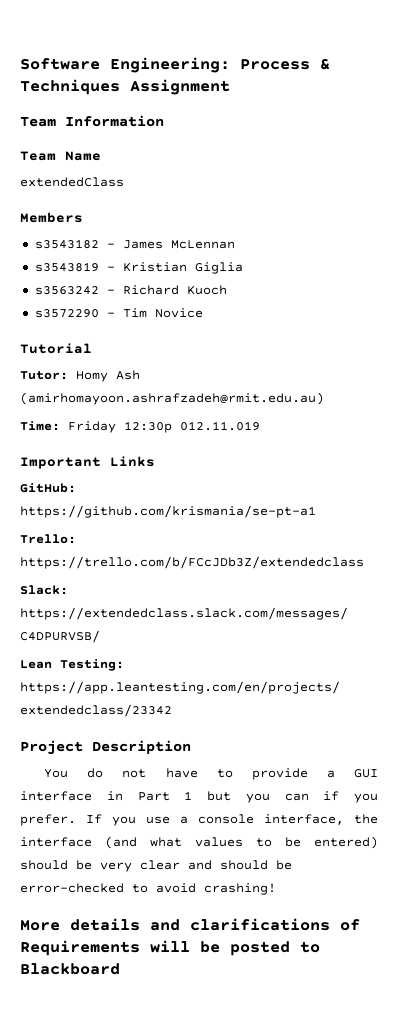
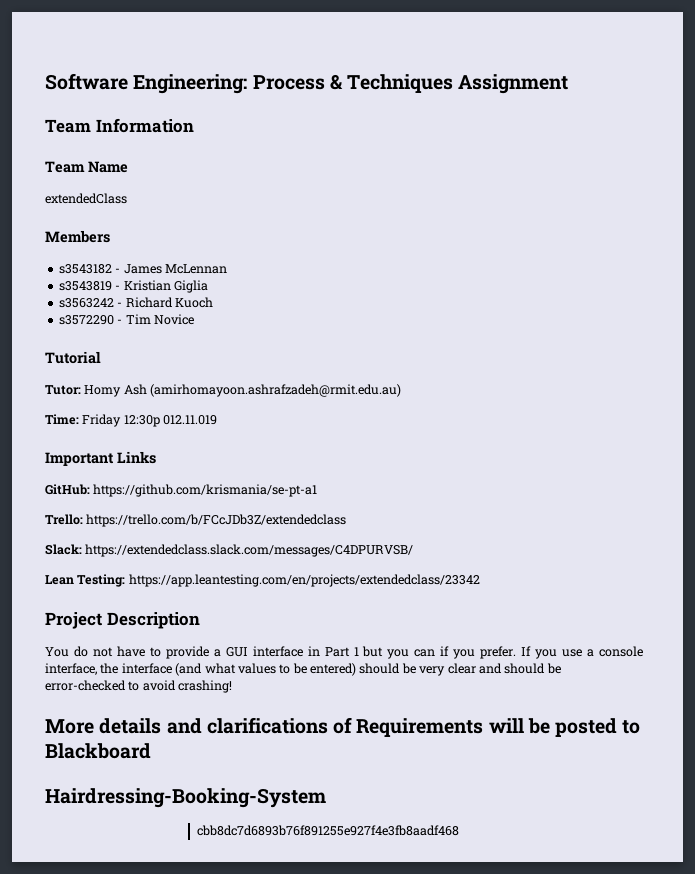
(120, 969) none -> [45,788,326,808] [196,825,459,836] // Hairdressing-Booking-System // cbb8dc7d6893b76f891255e927f4e3fb8aadf468

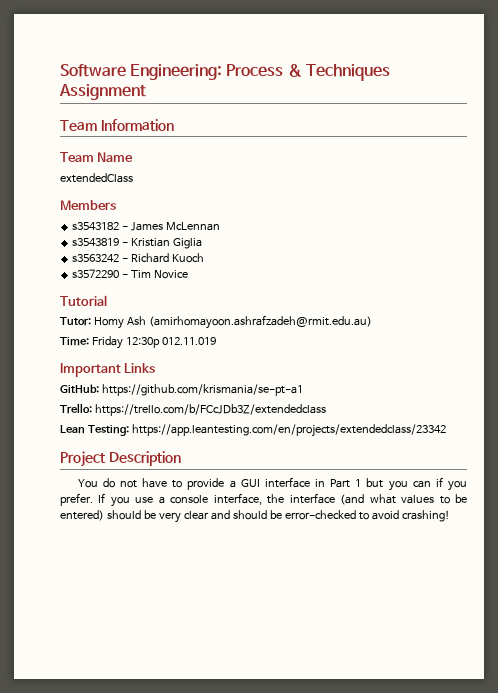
[45,544,414,557] // Slack: https://extendedclass.slack.com/messages/C4DPURVSB/ -> (326, 410) none
[45,717,641,737] [45,743,151,759] [45,788,326,808] [196,825,459,836] // More details and clarifications of Requirements will be posted to Blackboard // Hairdressing-Booking-System // cbb8dc7d6893b76f891255e927f4e3fb8aadf468 -> (450, 516) none

